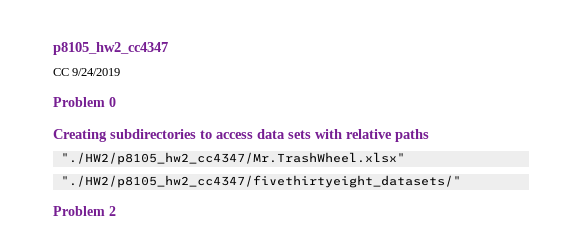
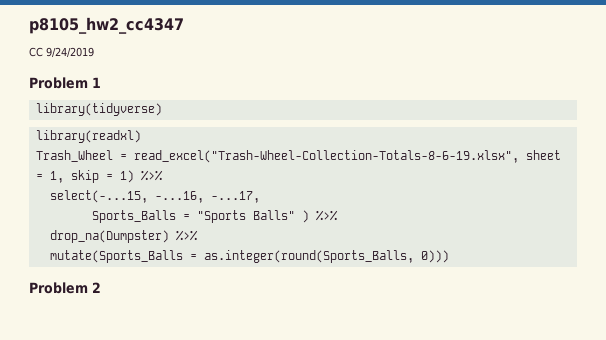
[109,97,116,107] [53,129,429,142] [60,152,405,165] [60,175,461,188] 0 // Creating subdirectories to access data sets with relative paths // "./HW2/p8105_hw2_cc4347/Mr.TrashWheel.xlsx" // "./HW2/p8105_hw2_cc4347/fivethirtyeight_datasets/" -> [92,77,101,88] [35,103,162,116] [35,130,141,143] [35,150,561,163] [35,170,163,183] [49,190,260,203] [91,210,338,223] [49,230,198,243] [49,250,449,263] 1 // library(tidyverse) // library(readxl) // Trash_Wheel = read_excel("Trash-Wheel-Collection-Totals-8-6-19.xlsx", sheet = 1, skip = 1) %>% // select(-...15, -...16, -...17, // Sports_Balls = "Sports Balls" ) %>% // drop_na(Dumpster) %>% // mutate(Sports_Balls = as.integer(round(Sports_Balls, 0)))

